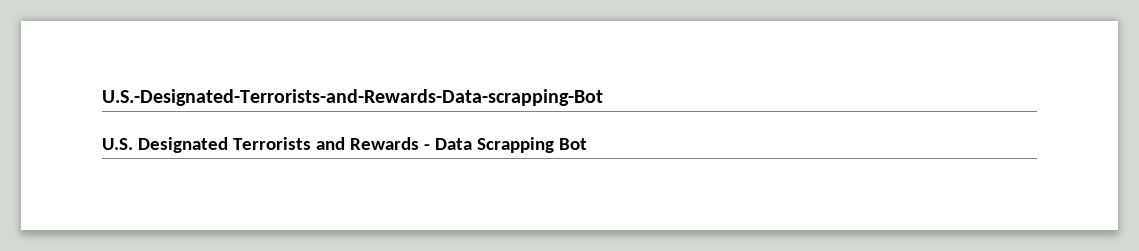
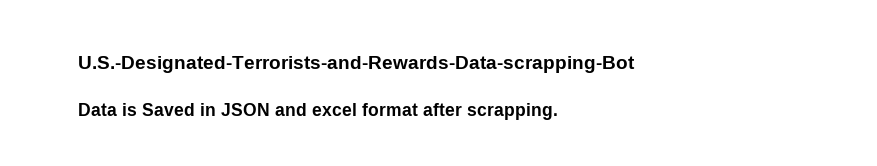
[102,137,587,153] U.S. Designated Terrorists and Rewards - Data Scrapping Bot -> [78,103,558,120] Data is Saved in JSON and excel format after scrapping.

